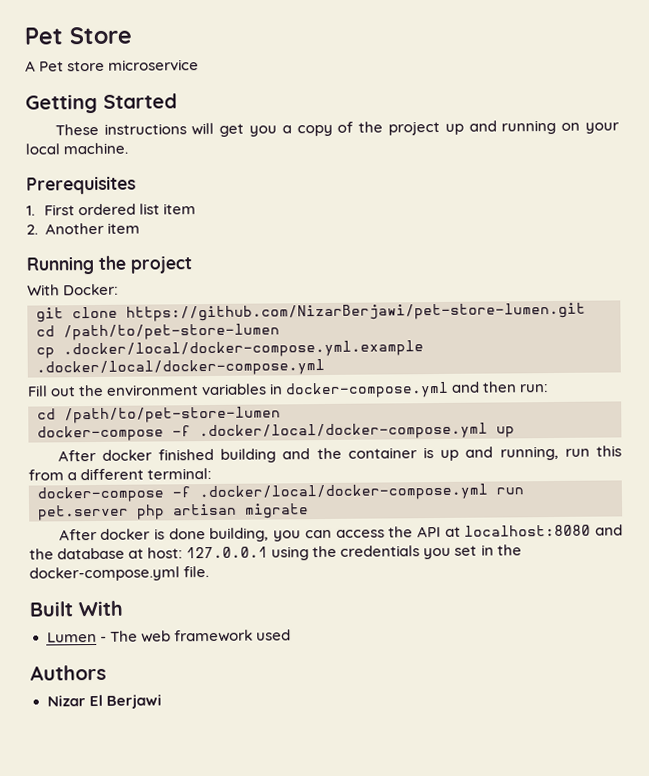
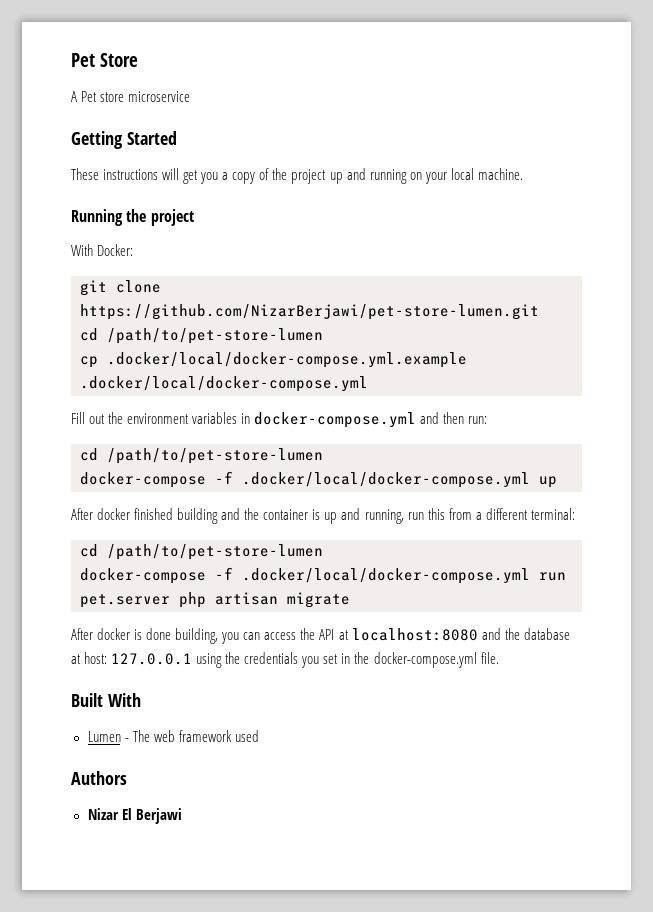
[26,175,136,195] [26,203,197,216] [26,222,140,235] // Prerequisites // 1. First ordered list item // 2. Another item -> (523, 174) none
(213, 473) none -> [80,544,323,560] // cd /path/to/pet-store-lumen

